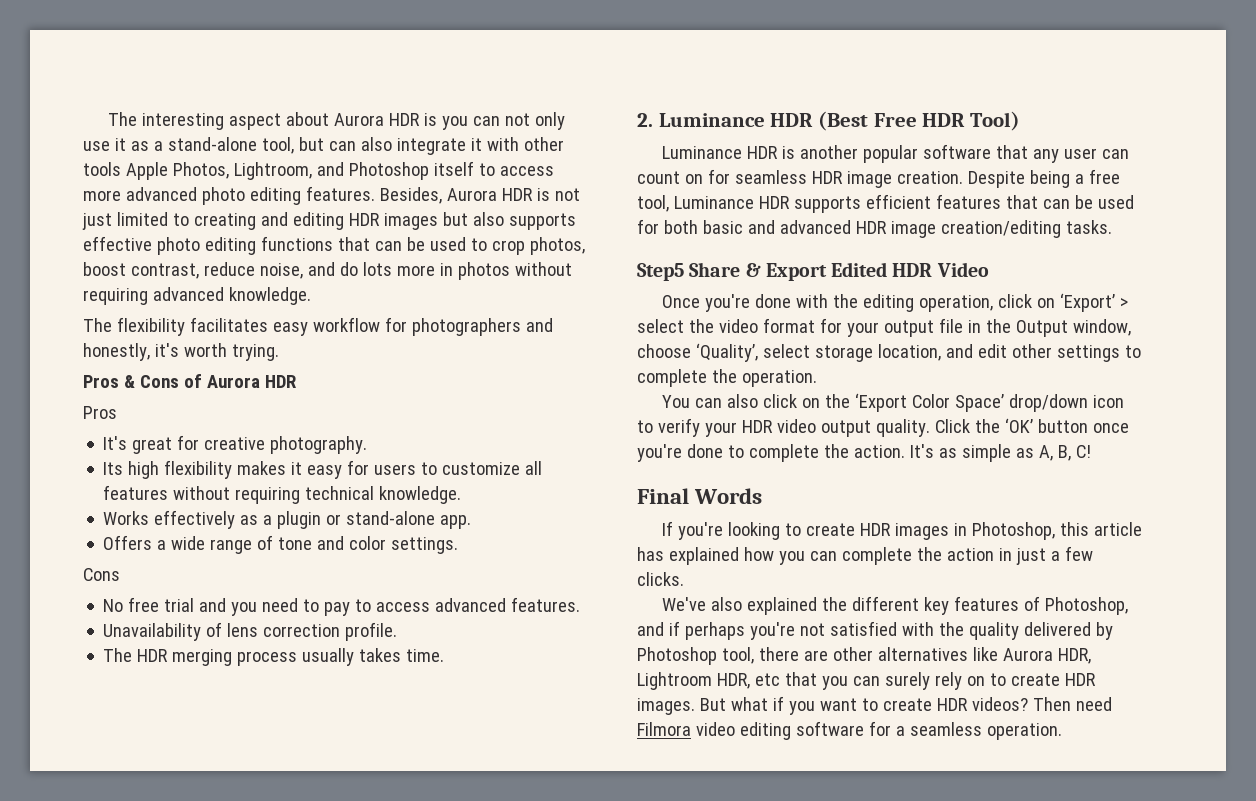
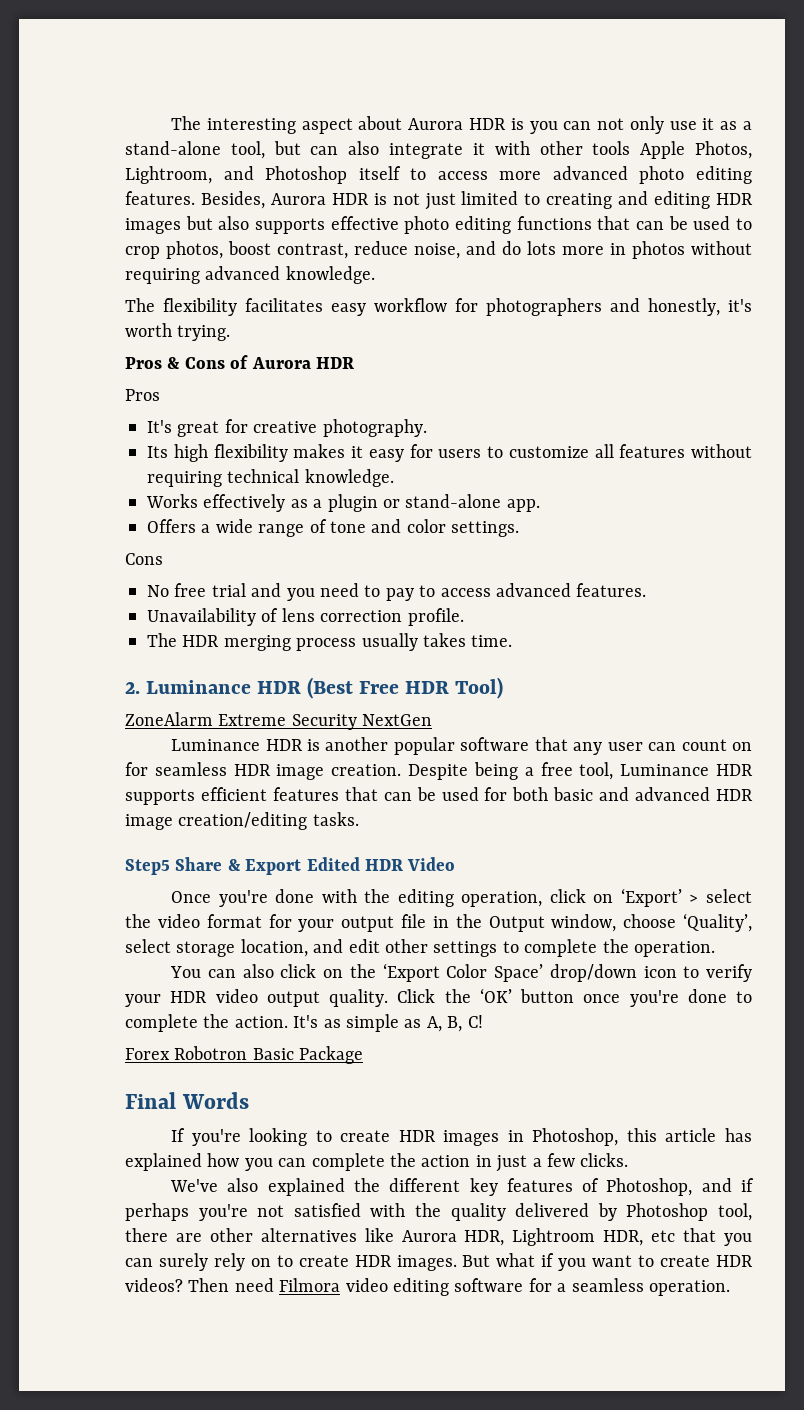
(1021, 121) none -> [125,712,433,730] // ZoneAlarm Extreme Security NextGen
(1091, 451) none -> [125,1046,364,1064] // Forex Robotron Basic Package

